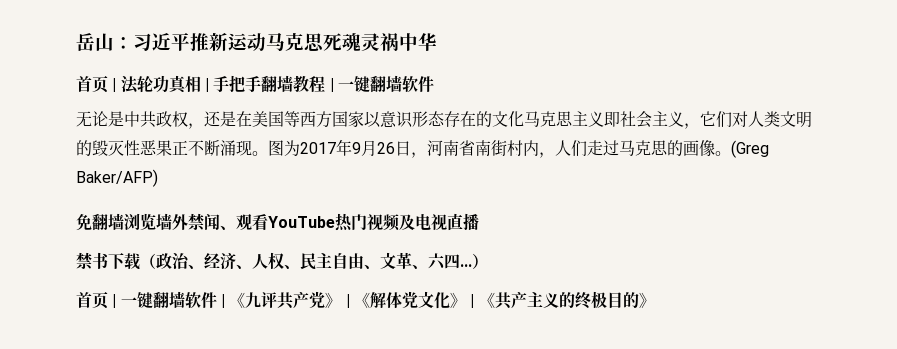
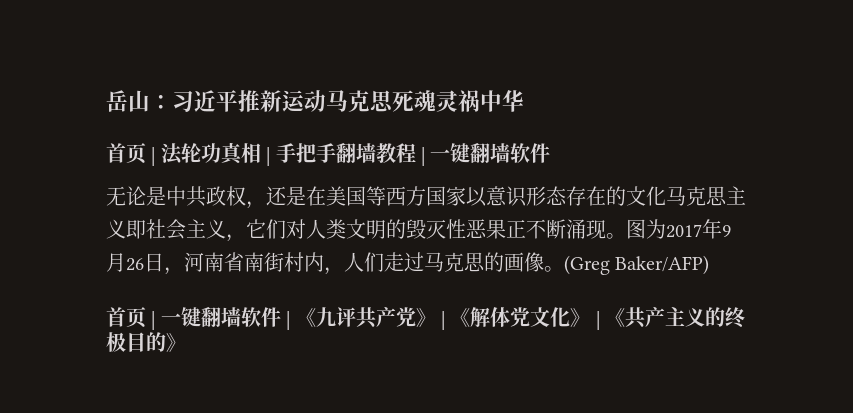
[76,213,479,231] [76,252,488,270] // 免翻墙浏览墙外禁闻、观看YouTube热门视频及电视直播 // 禁书下载（政治、经济、人权、民主自由、文革、六四...） -> (710, 265) none

